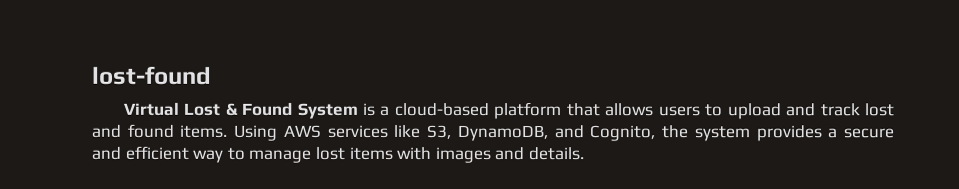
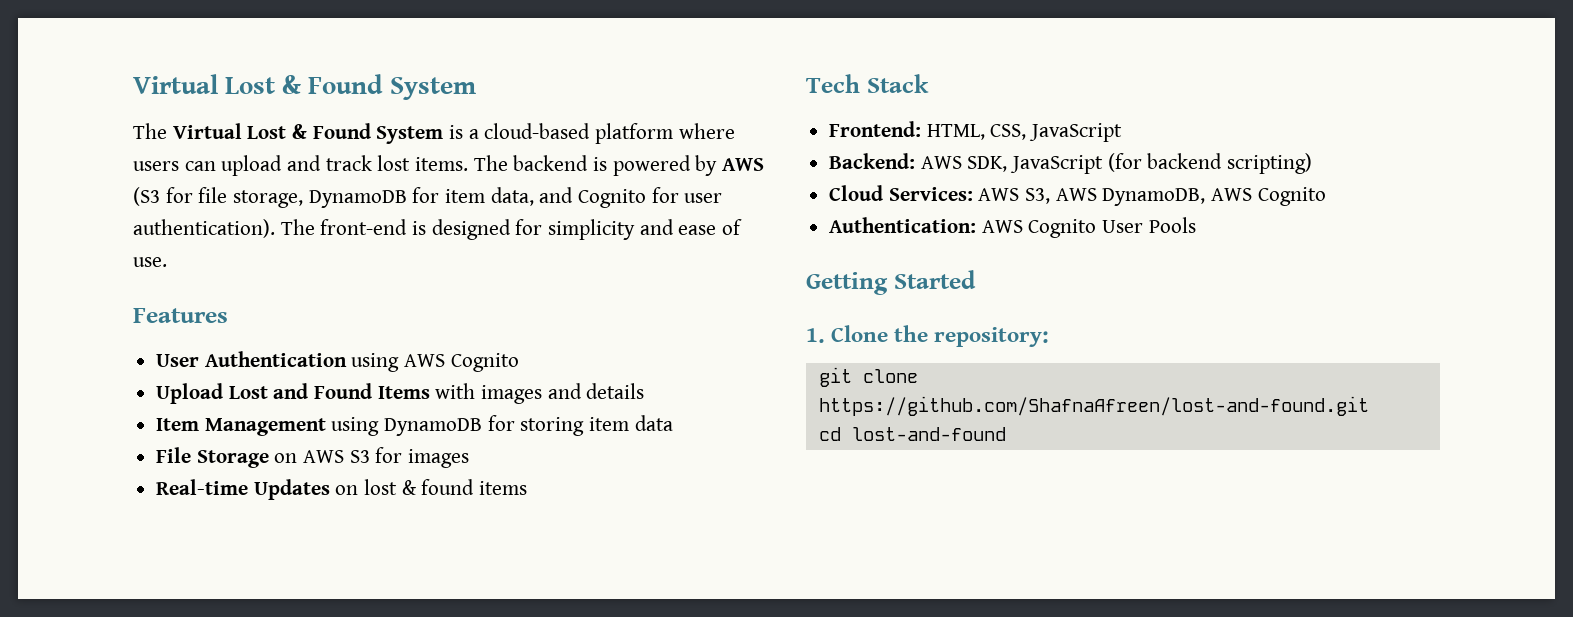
[92,65,212,85] lost-found // -> [133,74,476,100] [133,123,167,139] Virtual Lost & Found System // The
[565,103,894,120] [91,123,895,142] [91,145,584,164] that allows users to upload and track lost and found items. Using AWS services like S3, DynamoDB, and Cognito, the system provides a secure and efficient way to manage lost items with images and details. -> [678,123,735,139] [133,155,765,176] [133,187,723,208] [133,219,743,240] [133,257,167,267] [133,308,228,323] [156,351,519,372] [156,383,645,404] [156,415,673,436] [156,447,470,468] [156,479,528,500] [806,74,929,93] [829,121,1123,142] [829,153,1313,174] [829,185,1326,206] [829,217,1196,238] [806,270,976,295] [806,325,1050,347] [818,367,918,387] [818,396,1369,416] [818,427,1006,441] where users can upload and track lost items. The backend is powered by AWS (S3 for file storage, DynamoDB for item data, and Cognito for user authentication). The front-end is designed for simplicity and ease of use. // Features // User Authentication using AWS Cognito // Upload Lost and Found Items with images and details // Item Management using DynamoDB for storing item data // File Storage on AWS S3 for images // Real-time Updates on lost & found items // Tech Stack // Frontend: HTML, CSS, JavaScript // Backend: AWS SDK, JavaScript (for backend scripting) // Cloud Services: AWS S3, AWS DynamoDB, AWS Cognito // Authentication: AWS Cognito User Pools // Getting Started // 1. Clone the repository: // git clone https://github.com/ShafnaAfreen/lost-and-found.git // cd lost-and-found

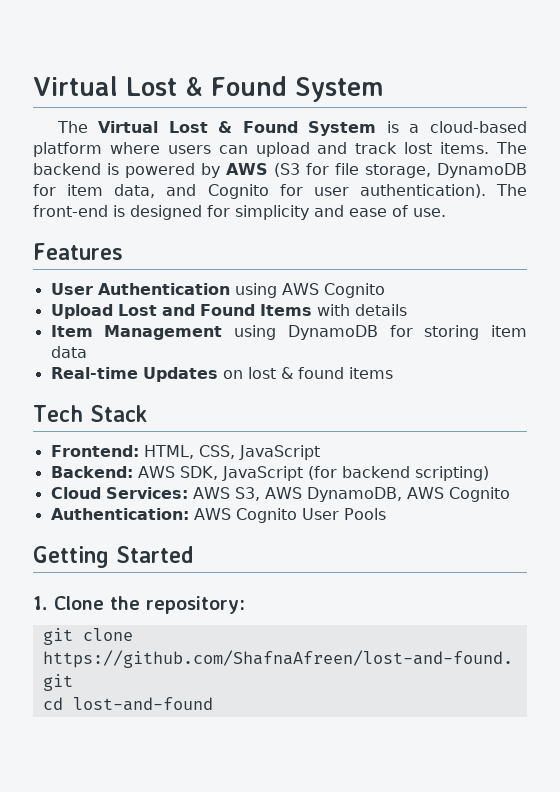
[481,383,582,404] images and -> (350, 310) none
[156,447,470,468] // File Storage on AWS S3 for images -> (87, 352) none

